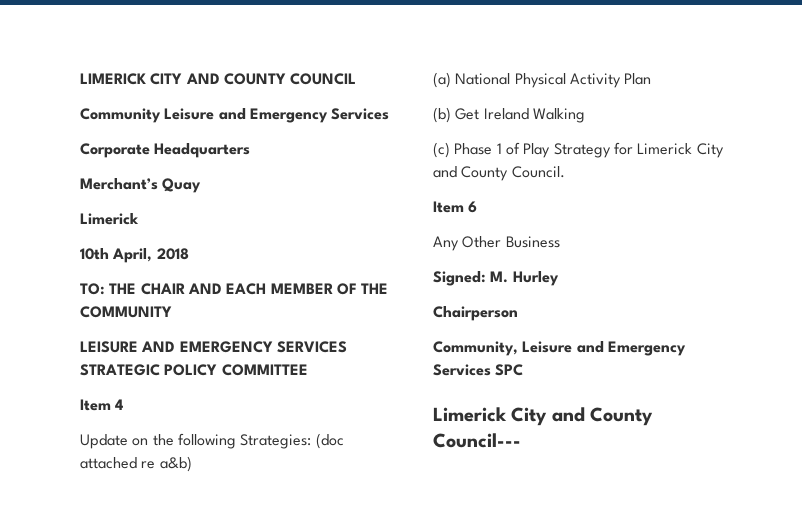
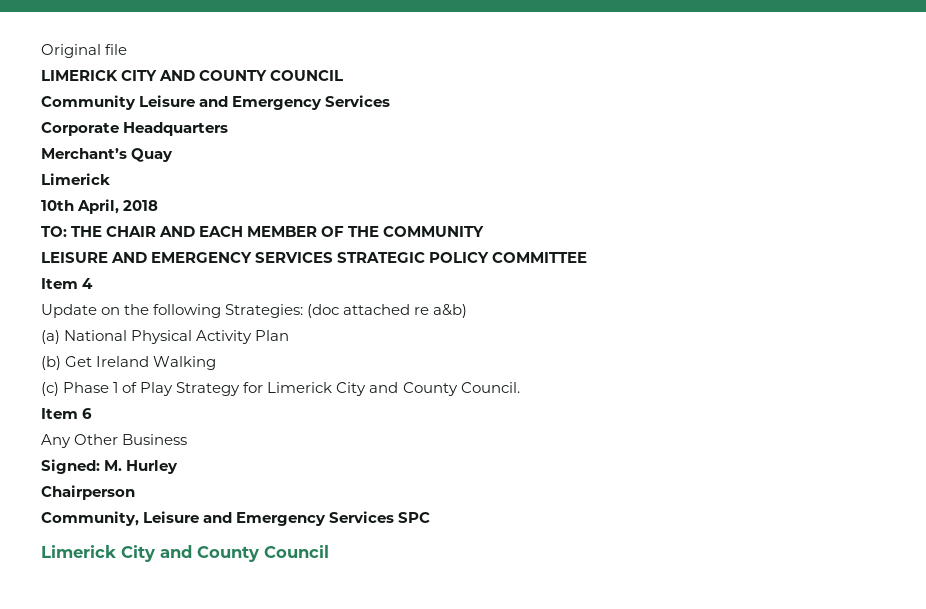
(80, 79) none -> [41,44,128,58] Original file //
[433,433,521,448] Council--- -> [264,545,329,558] Council

